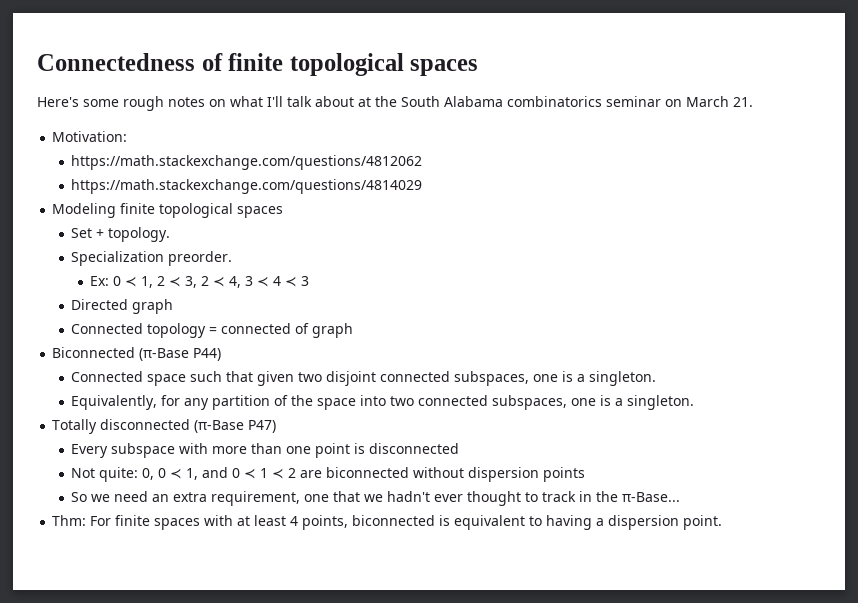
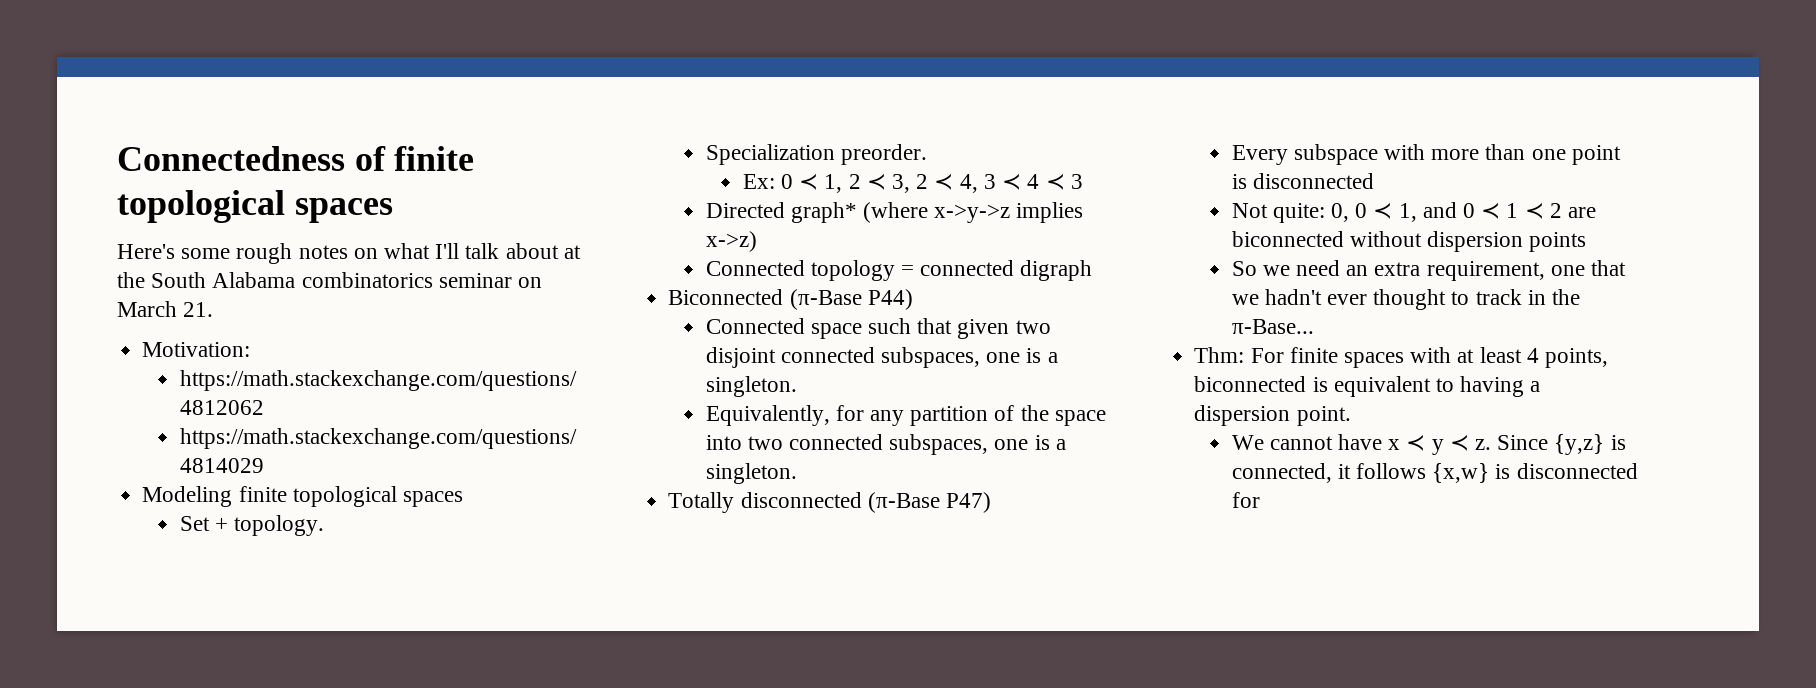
[132,299,174,314] graph -> [790,202,1084,223] [705,231,757,252] graph* (where x->y->z implies x->z)
[295,323,354,338] of graph -> [1020,260,1093,281] digraph
(723, 522) none -> [1231,434,1626,455] [1231,463,1638,483] [1231,492,1260,508] // We cannot have x ≺ y ≺ z. Since {y,z} is connected, it follows {x,w} is disconnected for

